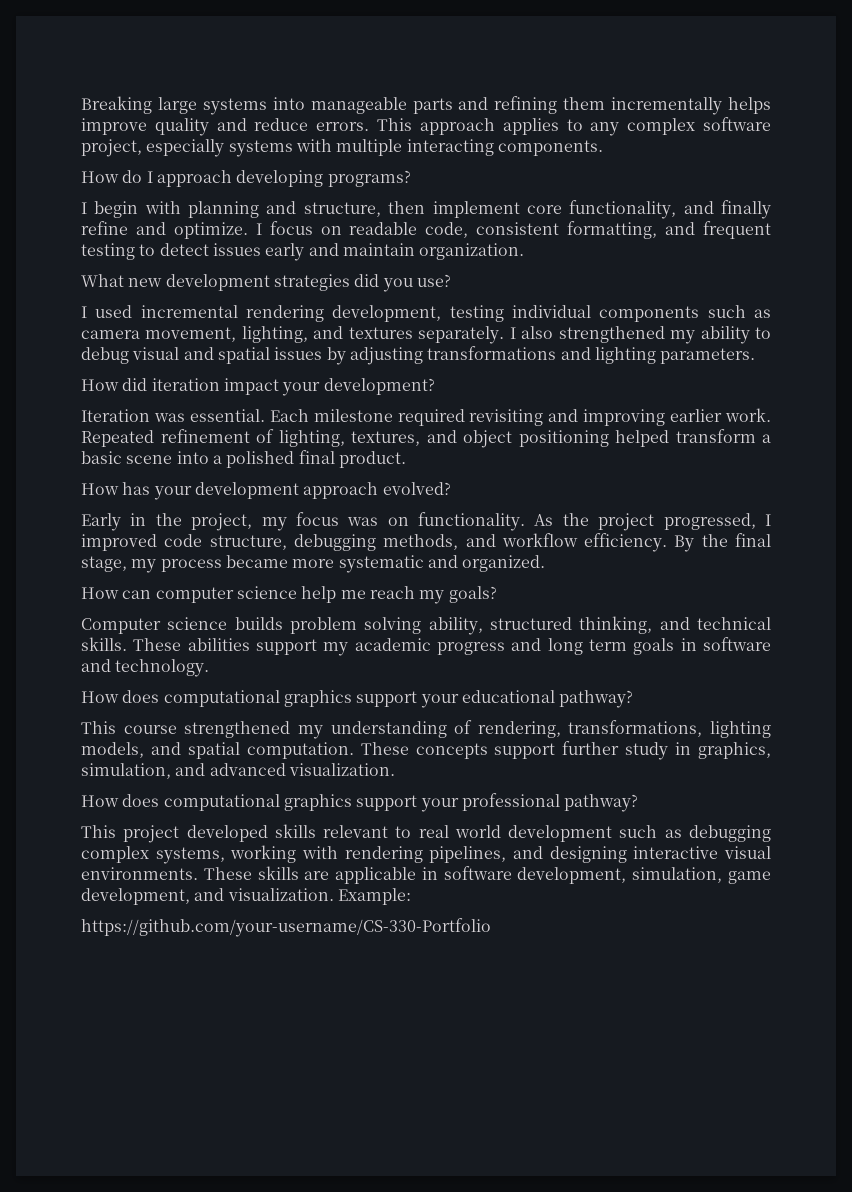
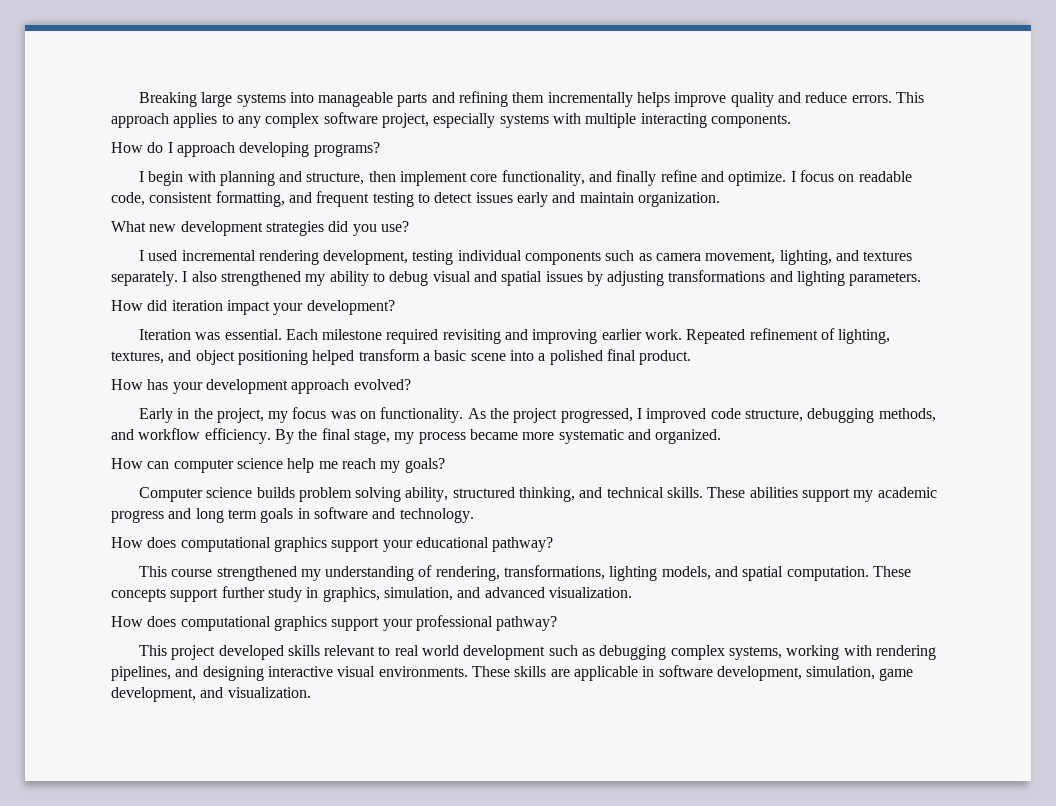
[337,888,411,905] [81,918,491,937] Example: // https://github.com/your-username/CS-330-Portfolio -> (311, 692) none

